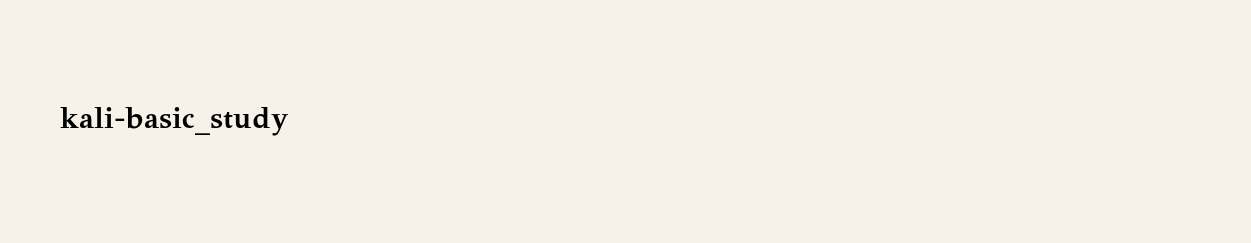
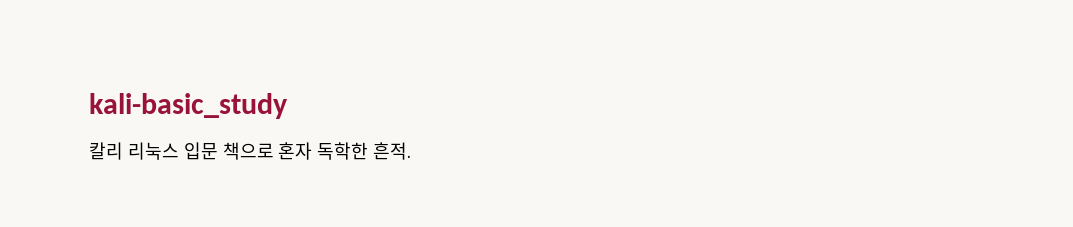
(288, 121) none -> [89,142,412,160] // 칼리 리눅스 입문 책으로 혼자 독학한 흔적.

